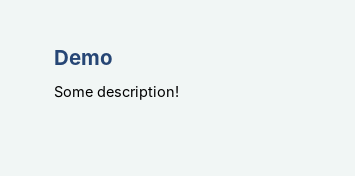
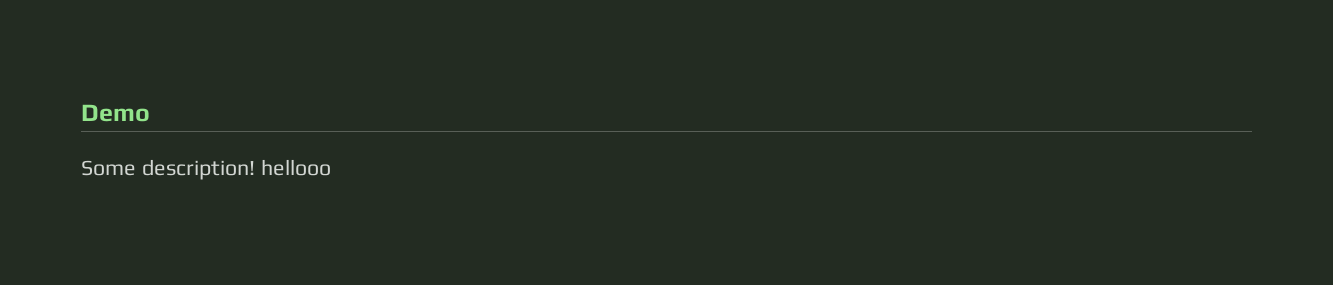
(179, 93) none -> [260,159,331,176] hellooo

